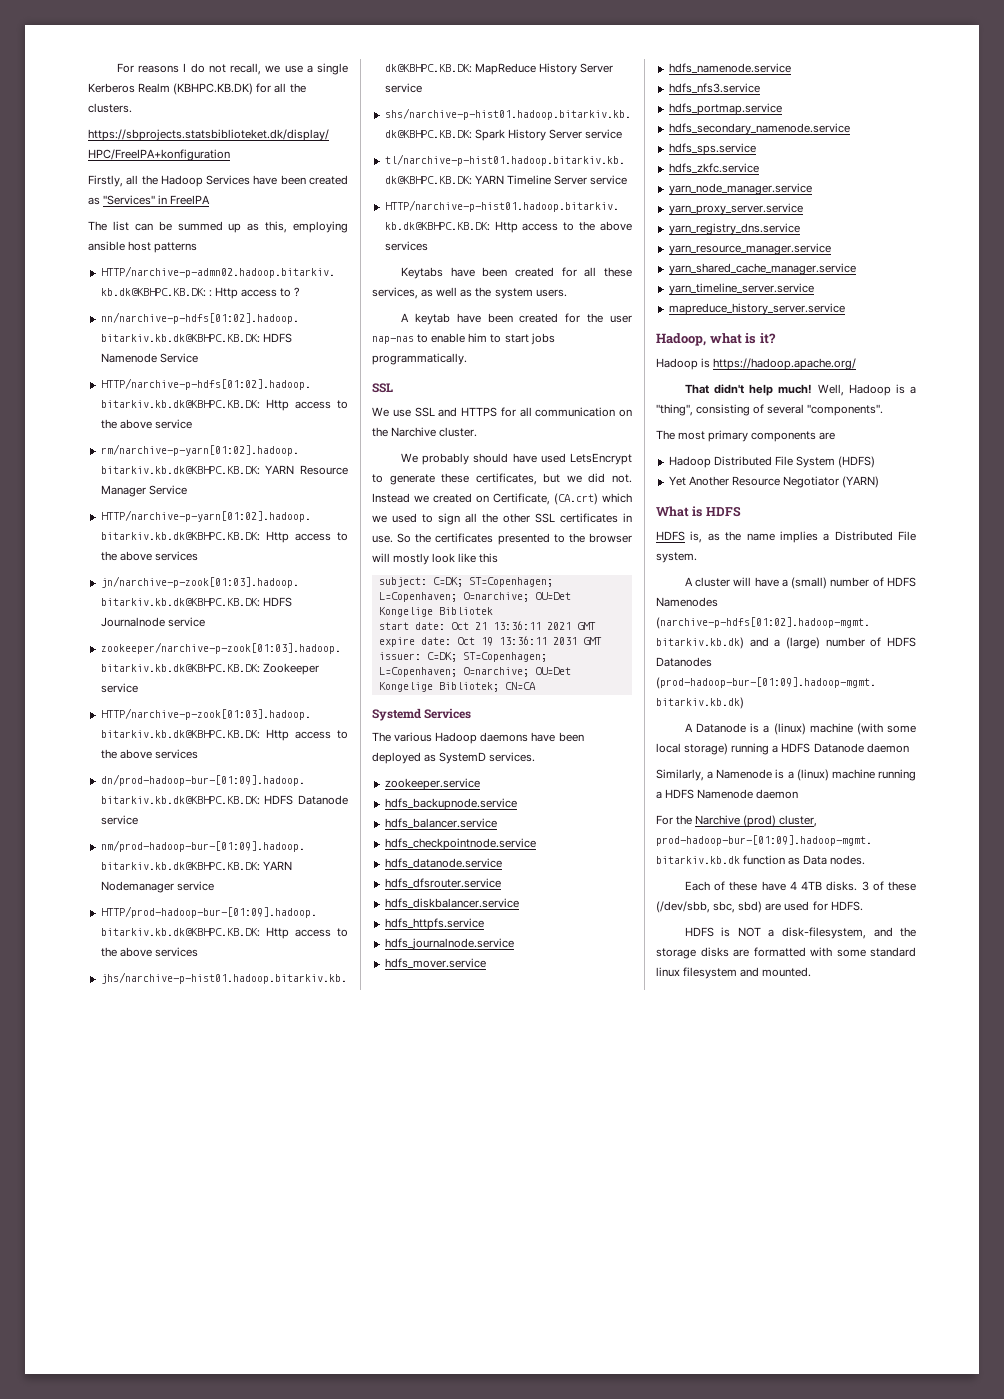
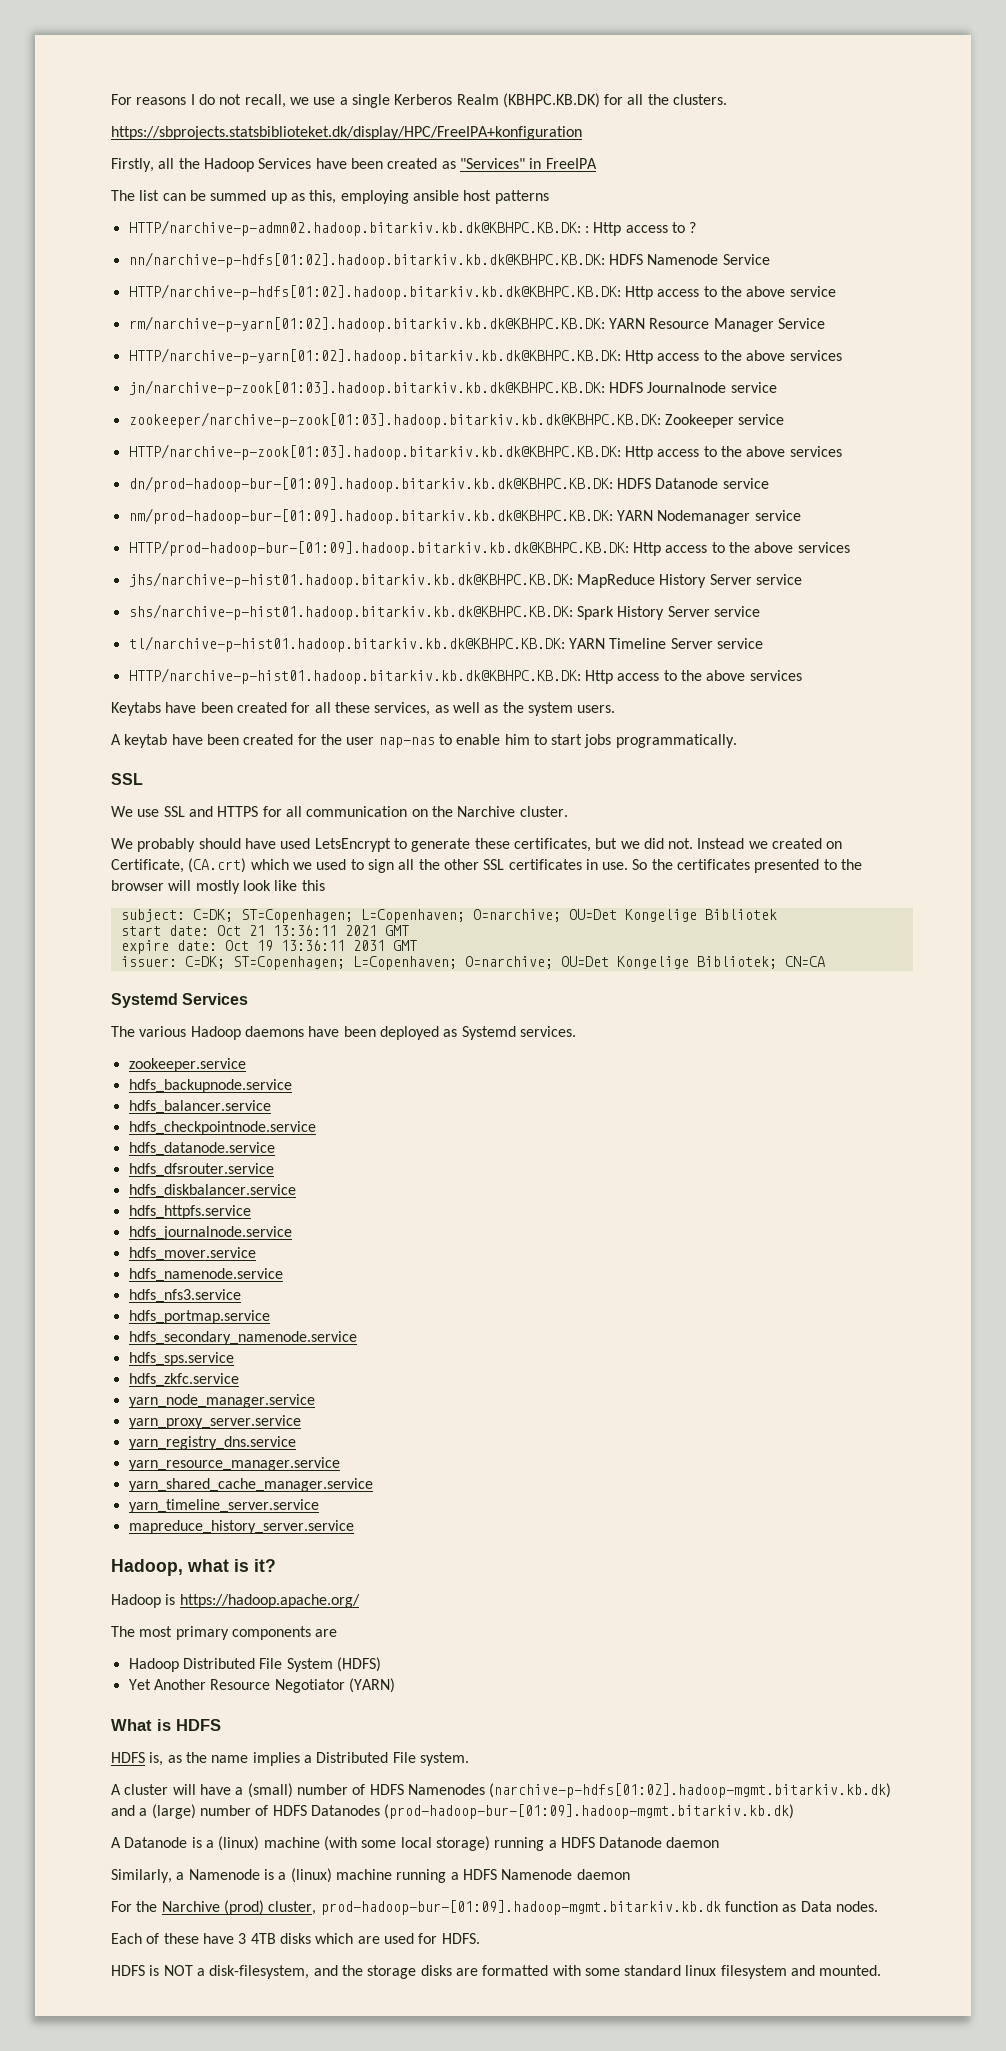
[439,752,487,764] SystemD -> [461,1026,516,1040] Systemd
[684,384,916,396] [656,404,884,416] // That didn't help much! Well, Hadoop is a "thing", consisting of several "components". -> (360, 1601) none
[789,881,916,891] [656,901,763,913] 4 4TB disks. 3 of these (/dev/sbb, sbc, sbd) -> [238,1933,354,1944] 3 4TB disks which

